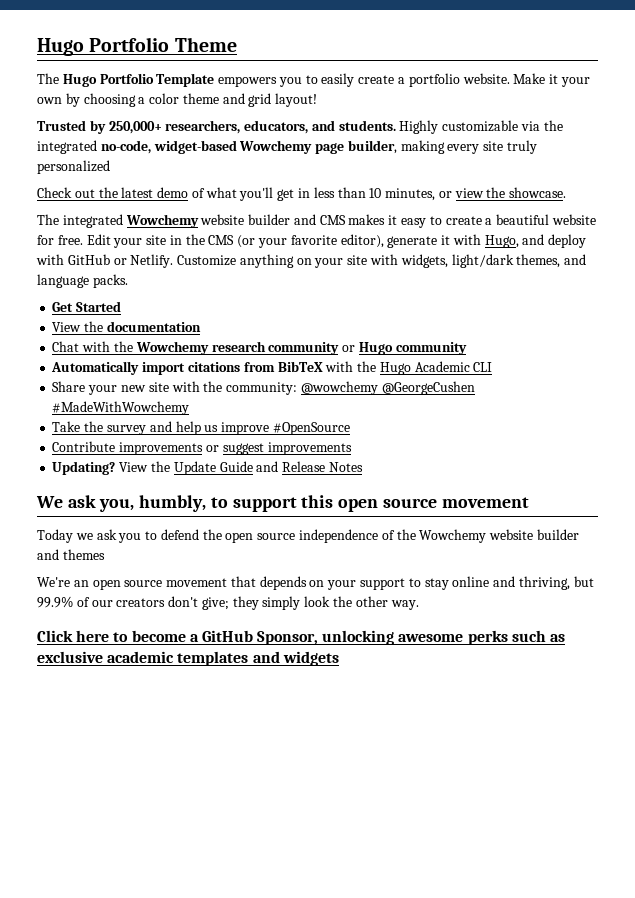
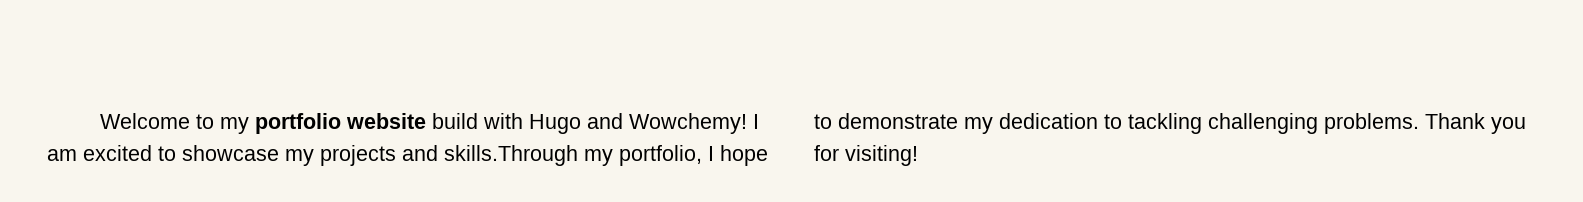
[37,37,237,56] [37,73,590,87] [37,93,318,107] [37,120,563,134] [37,140,538,154] [37,160,110,174] [37,187,567,201] [37,214,596,228] [37,234,587,248] [36,254,587,268] [37,274,128,288] [52,301,122,312] [52,321,201,332] [52,341,467,355] [51,361,493,375] [52,381,475,395] [52,401,190,415] [52,421,350,435] [52,441,352,455] [52,461,363,475] [36,495,529,512] [37,529,579,543] [37,549,105,560] [37,576,594,590] [37,596,419,610] [37,630,566,645] [37,651,339,666] Hugo Portfolio Theme // The Hugo Portfolio Template empowers you to easily create a portfolio website. Make it your own by choosing a color theme and grid layout! // Trusted by 250,000+ researchers, educators, and students. Highly customizable via the integrated no-code, widget-based Wowchemy page builder, making every site truly personalized // Check out the latest demo of what you'll get in less than 10 minutes, or view the showcase. // The integrated Wowchemy website builder and CMS makes it easy to create a beautiful website for free. Edit your site in the CMS (or your favorite editor), generate it with Hugo, and deploy with GitHub or Netlify. Customize anything on your site with widgets, light/dark themes, and language packs. // Get Started // View the documentation // Chat with the Wowchemy research community or Hugo community // Automatically import citations from BibTeX with the Hugo Academic CLI // Share your new site with the community: @wowchemy @GeorgeCushen #MadeWithWowchemy // Take the survey and help us improve #OpenSource // Contribute improvements or suggest improvements // Updating? View the Update Guide and Release Notes // We ask you, humbly, to support this open source movement // Today we ask you to defend the open source independence of the Wowchemy website builder and themes // We're an open source movement that depends on your support to stay online and thriving, but 99.9% of our creators don't give; they simply look the other way. // Click here to become a GitHub Sponsor, unlocking awesome perks such as exclusive academic templates and widgets -> [100,113,760,134] [47,145,768,166] [814,113,1526,134] [814,145,918,166] Welcome to my portfolio website build with Hugo and Wowchemy! I am excited to showcase my projects and skills.Through my portfolio, I hope to demonstrate my dedication to tackling challenging problems. Thank you for visiting!

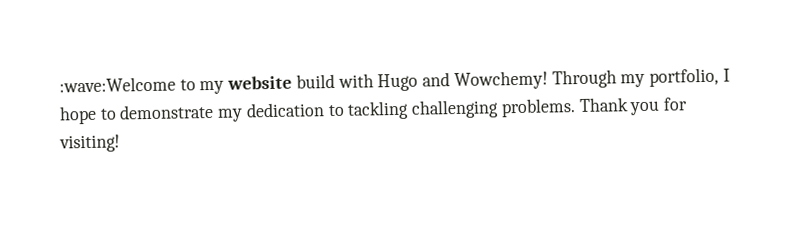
[100,113,191,129] Welcome -> [59,76,176,93] :wave:Welcome
[255,113,342,134] portfolio -> (225, 87) none
[753,114,760,129] [47,145,578,166] I am excited to showcase my projects and skills.Through -> [551,69,617,89] Through

